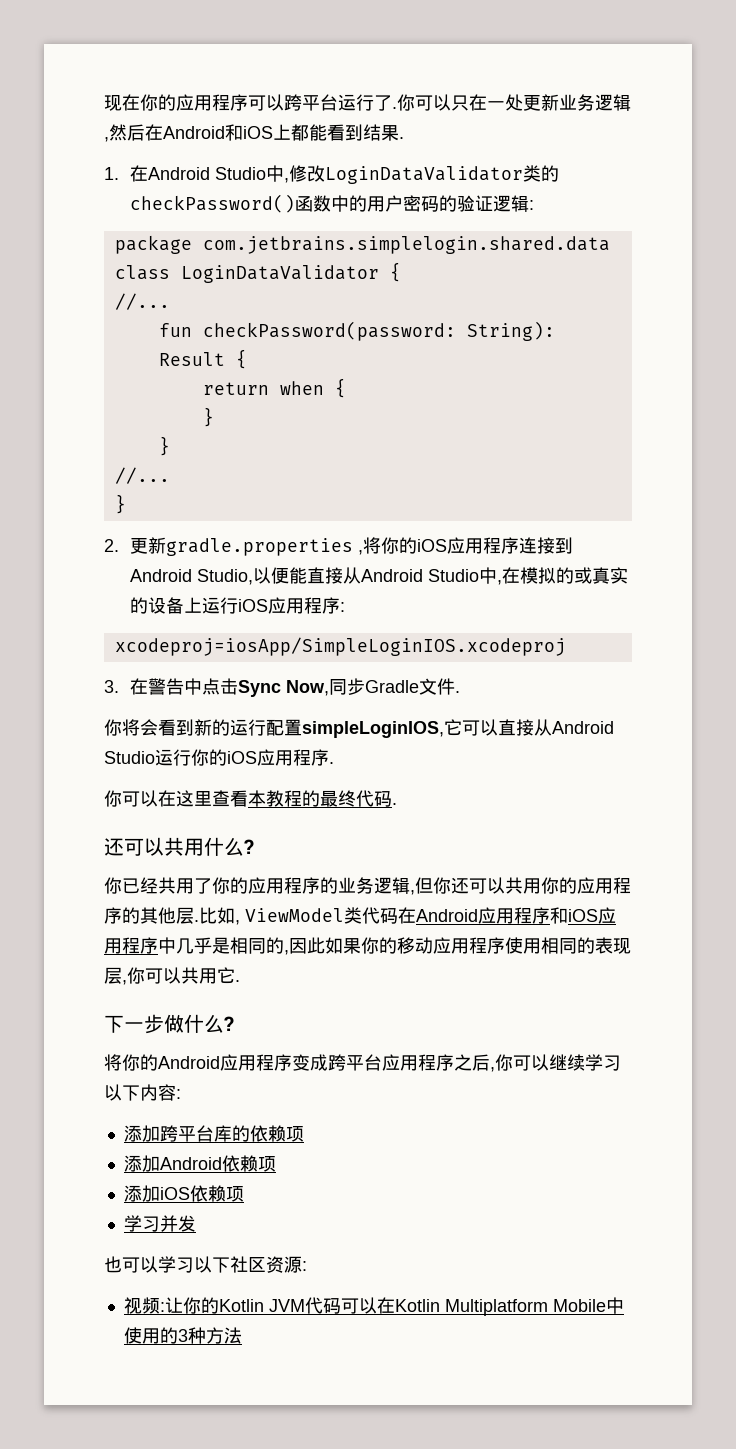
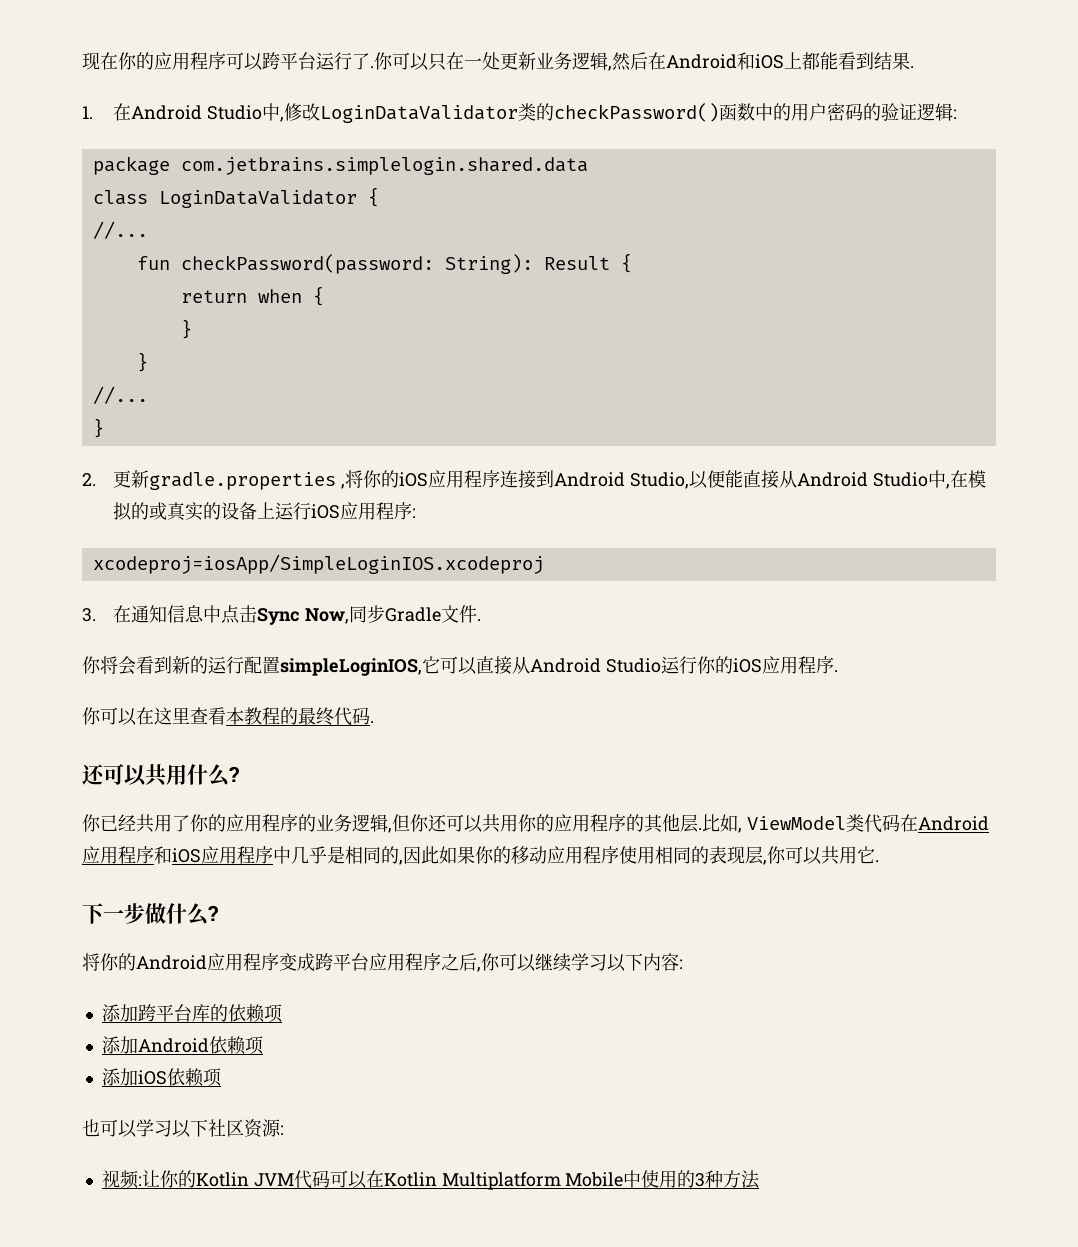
[147,678,184,695] 警告 -> [131,605,205,623] 通知信息
[123,1215,196,1232] // 学习并发 -> (222, 1077) none

